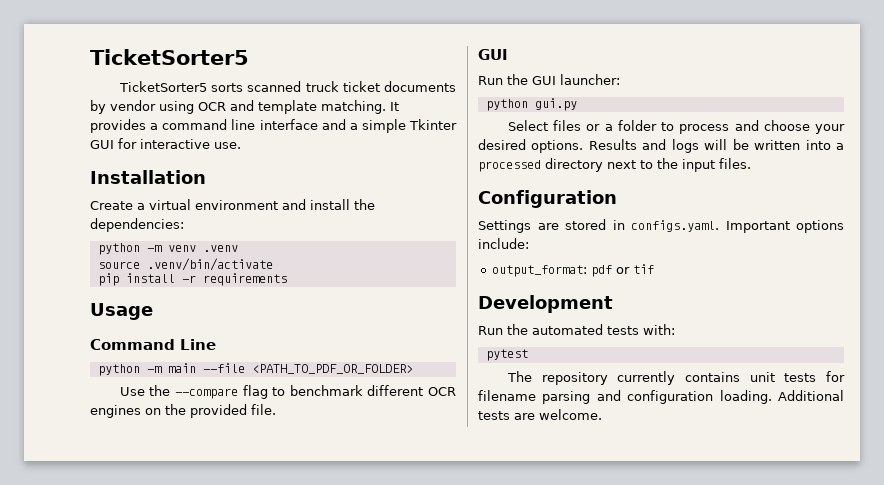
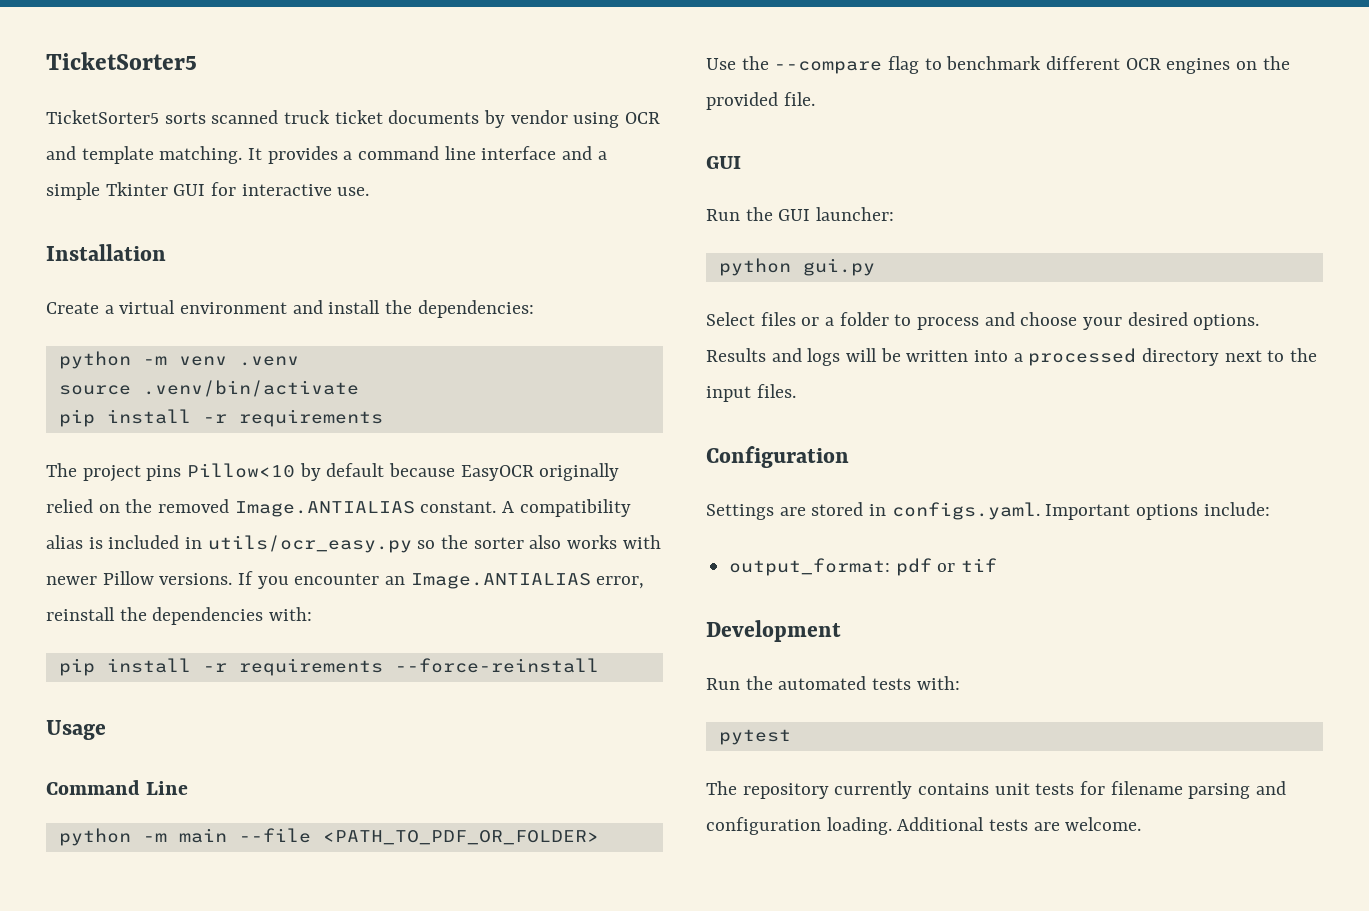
(287, 279) none -> [46,463,620,482] [46,499,631,517] [46,535,661,553] [46,571,645,589] [46,607,313,625] [58,658,599,676] // The project pins Pillow<10 by default because EasyOCR originally relied on the removed Image.ANTIALIAS constant. A compatibility alias is included in utils/ocr_easy.py so the sorter also works with newer Pillow versions. If you encounter an Image.ANTIALIAS error, reinstall the dependencies with: // pip install -r requirements --force-reinstall

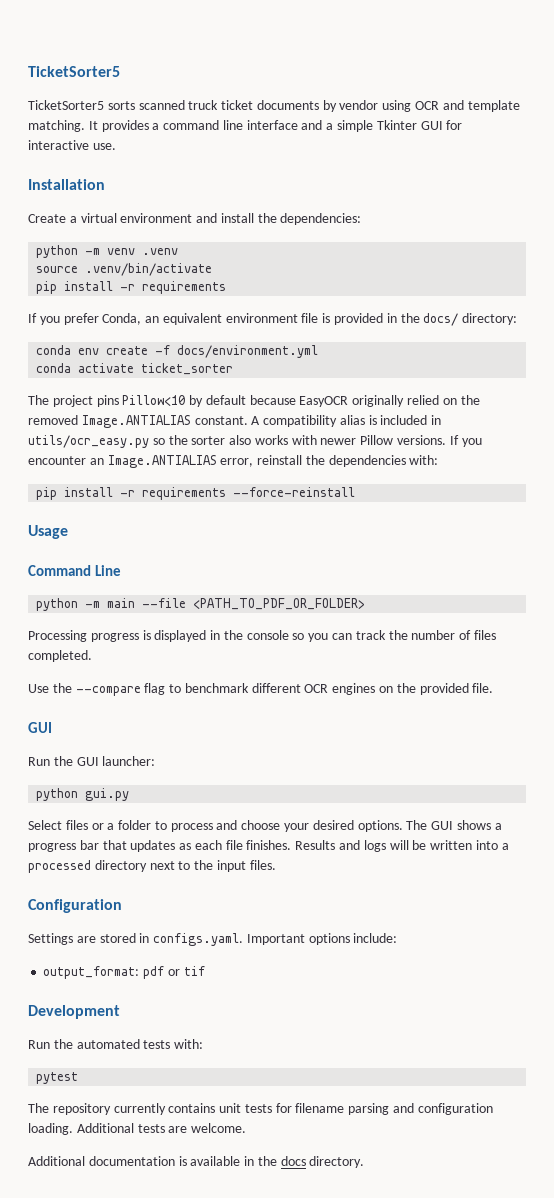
(383, 418) none -> [28,313,518,326] [36,345,319,358] [36,363,234,375] // If you prefer Conda, an equivalent environment file is provided in the docs/ directory: // conda env create -f docs/environment.yml // conda activate ticket_sorter
(599, 837) none -> [28,630,496,642] [28,650,92,662] // Processing progress is displayed in the console so you can track the number of files completed.
(1260, 322) none -> [406,820,502,830] [28,840,292,852] The GUI shows a progress bar that updates as each file finishes.
(1142, 824) none -> [28,1156,365,1168] // Additional documentation is available in the docs directory.

